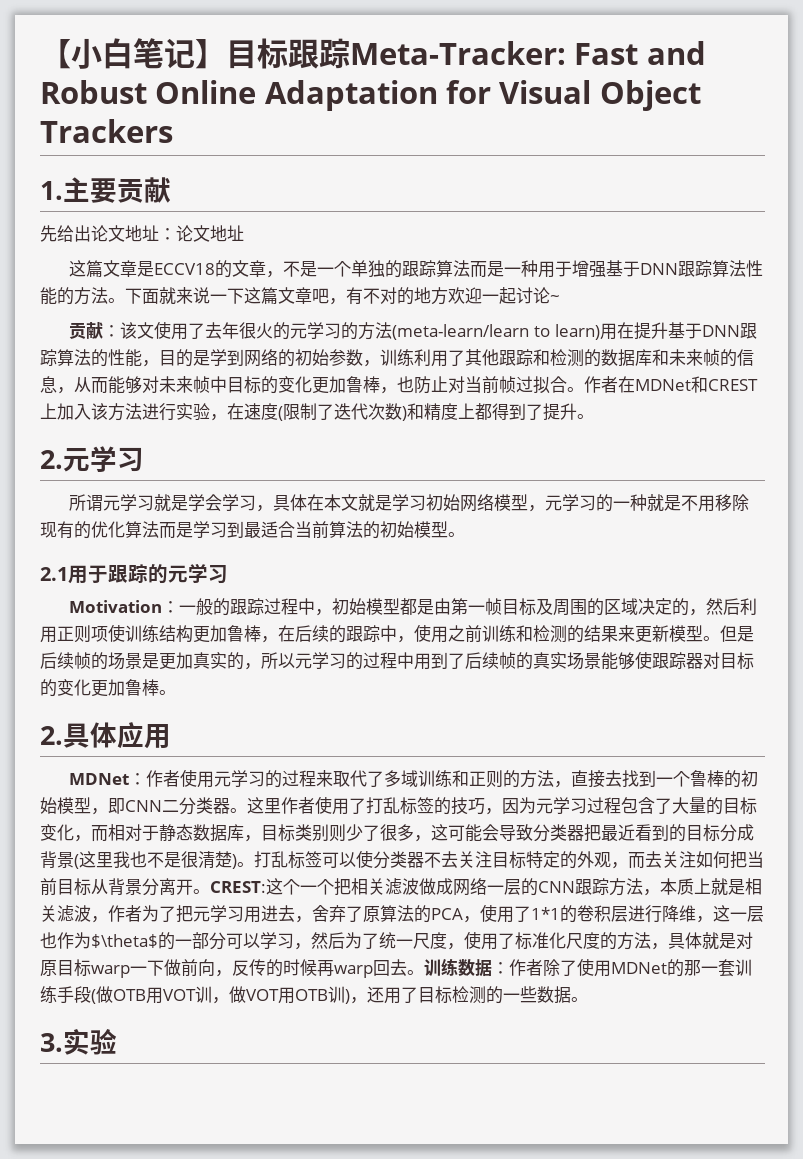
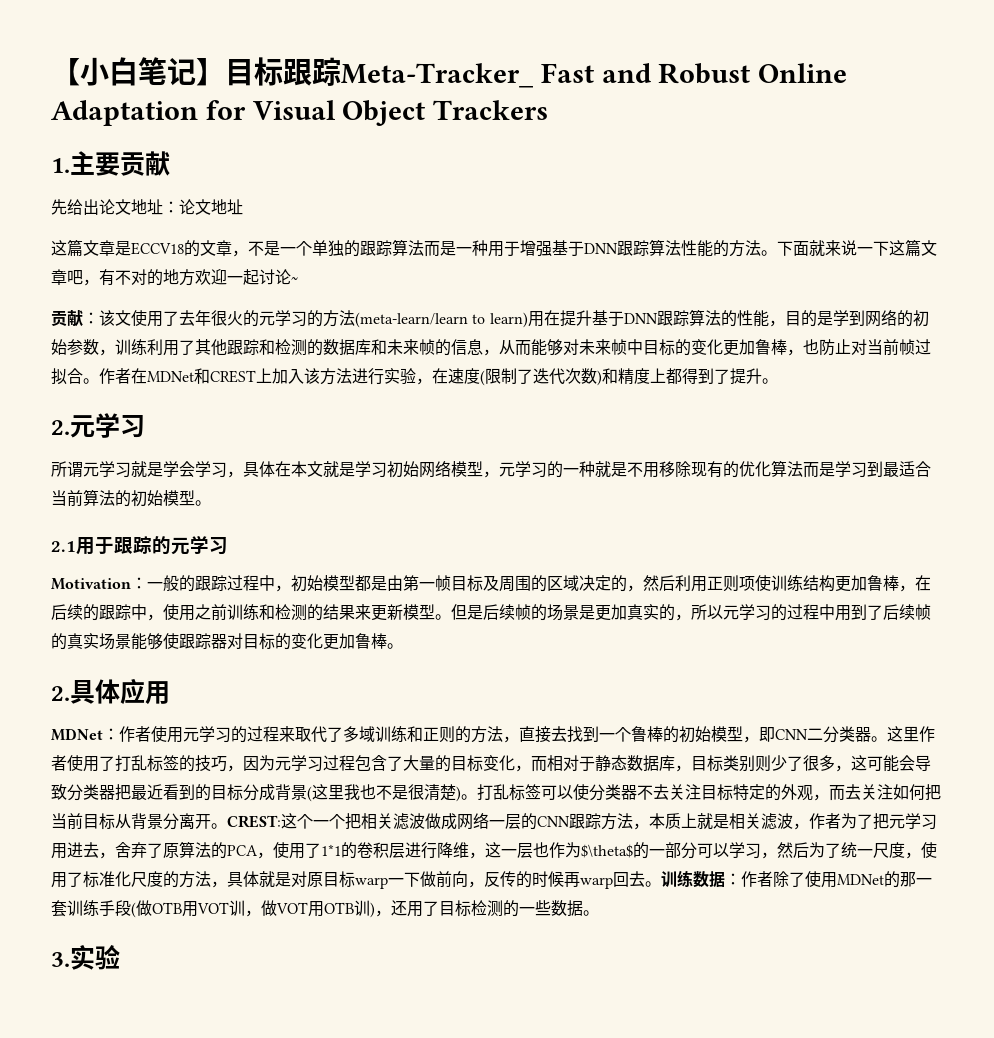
[350,41,566,65] Meta-Tracker: -> [341,63,533,88] Meta-Tracker_

